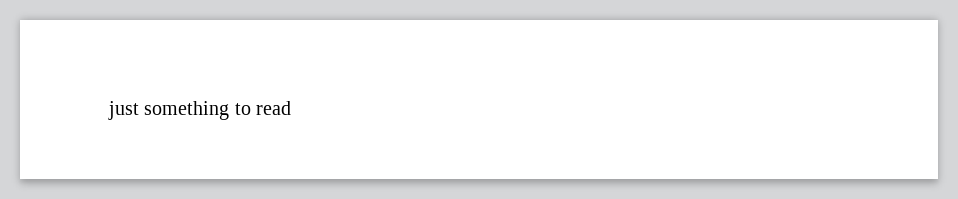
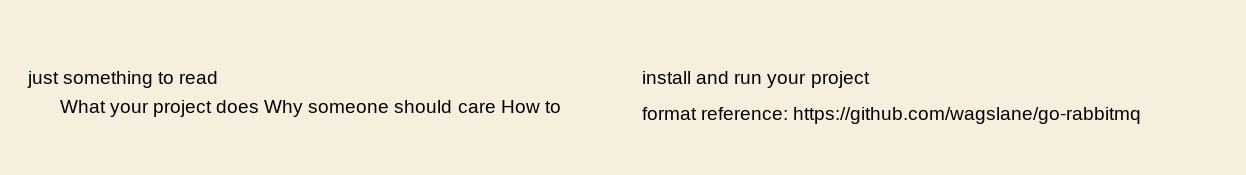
(292, 108) none -> [59,100,561,117] [642,71,870,88] [642,107,1142,124] // What your project does Why someone should care How to install and run your project // format reference: https://github.com/wagslane/go-rabbitmq

